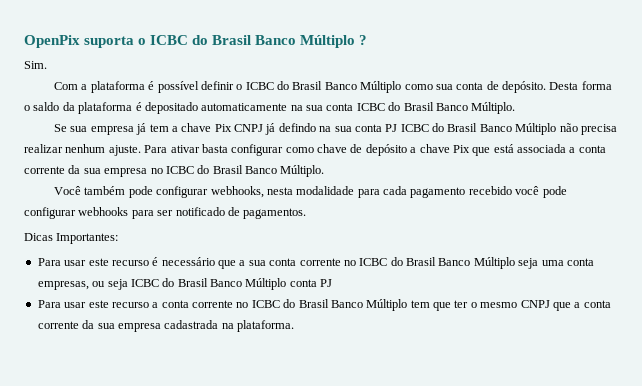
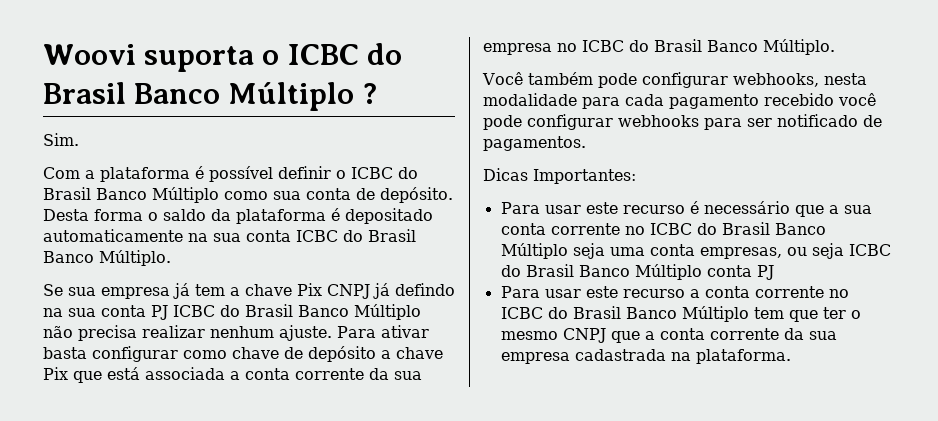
[24,35,80,48] OpenPix -> [43,44,136,65] Woovi

